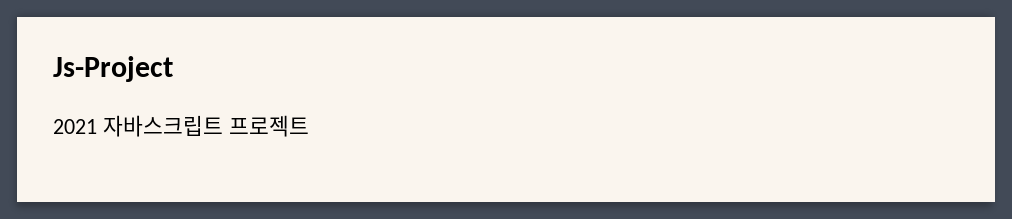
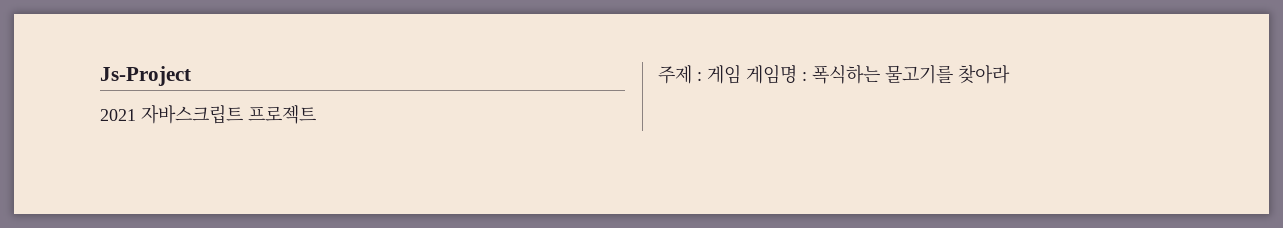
(309, 126) none -> [658,64,1010,84] // 주제 : 게임 게임명 : 폭식하는 물고기를 찾아라

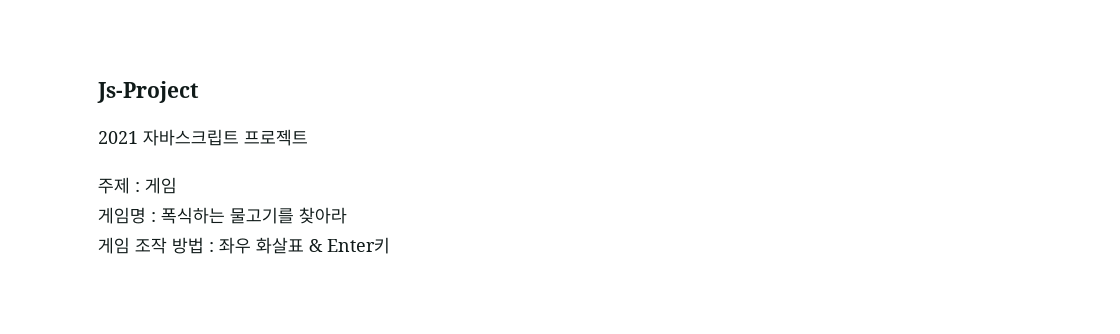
(741, 74) none -> (177, 185) //
(1010, 74) none -> [98,237,390,254] // 게임 조작 방법 : 좌우 화살표 & Enter키

